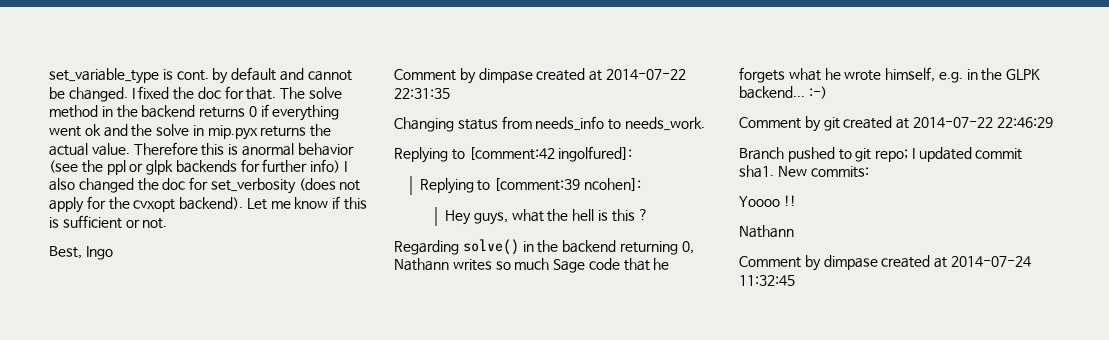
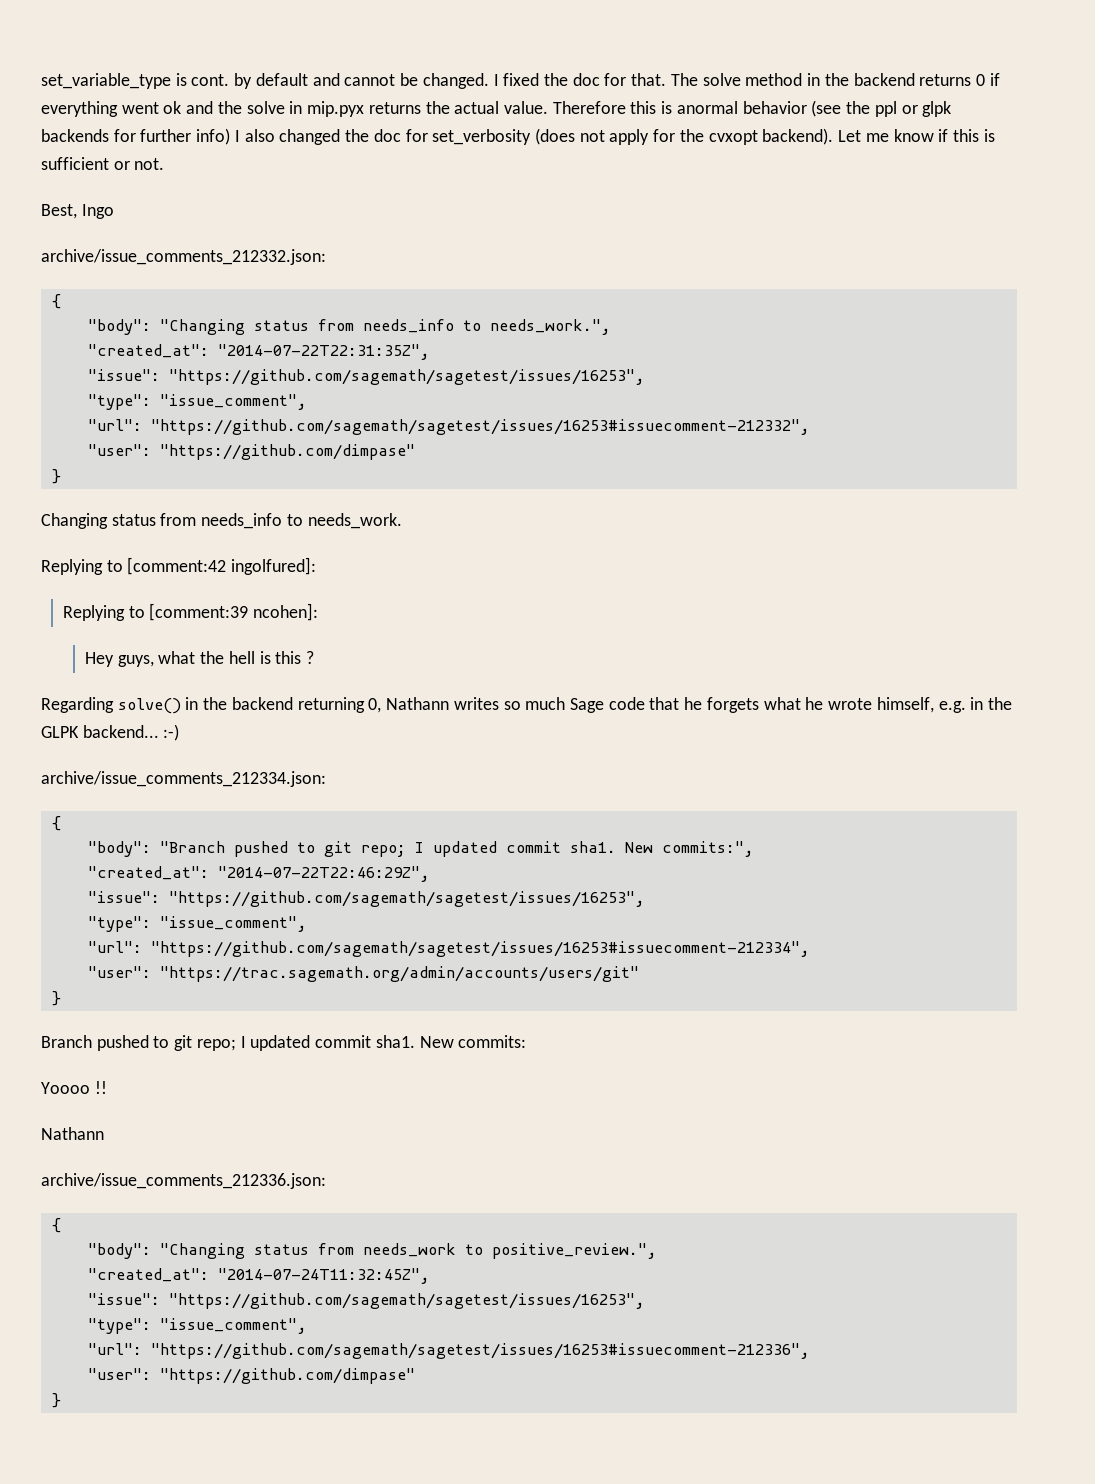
[394,68,686,84] [394,88,450,99] Comment by dimpase created at 2014-07-22 22:31:35 -> [41,249,326,265] [51,294,61,309] [87,319,611,335] [87,344,430,360] [87,369,645,385] [87,394,307,410] [87,419,810,435] [87,444,415,460] [51,469,61,484] archive/issue_comments_212332.json: // { // "body": "Changing status from needs_info to needs_work.", // "created_at": "2014-07-22T22:31:35Z", // "issue": "https://github.com/sagemath/sagetest/issues/16253", // "type": "issue_comment", // "url": "https://github.com/sagemath/sagetest/issues/16253#issuecomment-212332", // "user": "https://github.com/dimpase" // }
[739,116,1053,132] Comment by git created at 2014-07-22 22:46:29 -> [41,771,326,787] [51,816,61,831] [87,841,754,857] [87,866,430,882] [87,891,645,907] [87,916,307,932] [87,941,810,957] [87,966,639,982] [51,991,61,1006] archive/issue_comments_212334.json: // { // "body": "Branch pushed to git repo; I updated commit sha1. New commits:", // "created_at": "2014-07-22T22:46:29Z", // "issue": "https://github.com/sagemath/sagetest/issues/16253", // "type": "issue_comment", // "url": "https://github.com/sagemath/sagetest/issues/16253#issuecomment-212334", // "user": "https://trac.sagemath.org/admin/accounts/users/git" // }
[739,255,1031,271] [739,275,795,286] Comment by dimpase created at 2014-07-24 11:32:45 -> [41,1173,326,1189] [51,1218,61,1233] [87,1243,657,1259] [87,1268,430,1284] [87,1293,645,1309] [87,1318,307,1334] [87,1343,810,1359] [87,1368,415,1384] [51,1393,61,1408] archive/issue_comments_212336.json: // { // "body": "Changing status from needs_work to positive_review.", // "created_at": "2014-07-24T11:32:45Z", // "issue": "https://github.com/sagemath/sagetest/issues/16253", // "type": "issue_comment", // "url": "https://github.com/sagemath/sagetest/issues/16253#issuecomment-212336", // "user": "https://github.com/dimpase" // }

